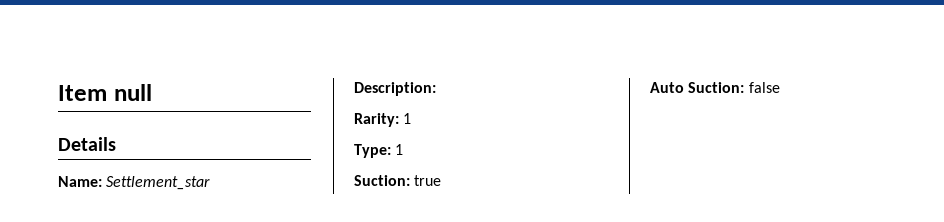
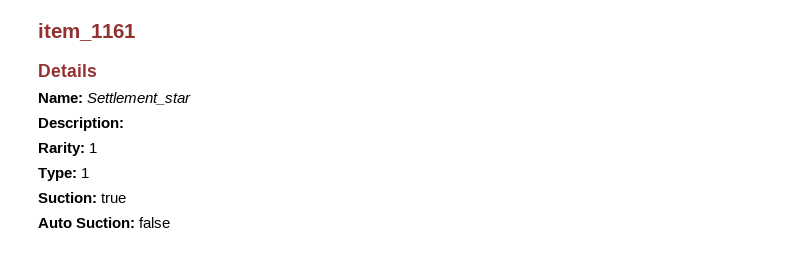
[58,84,152,101] Item null -> [38,23,135,41] item_1161

